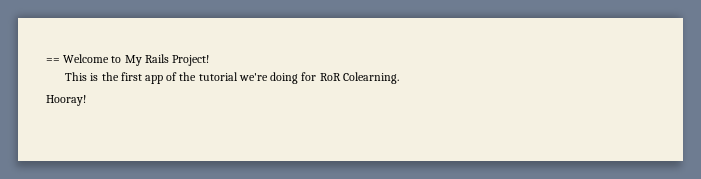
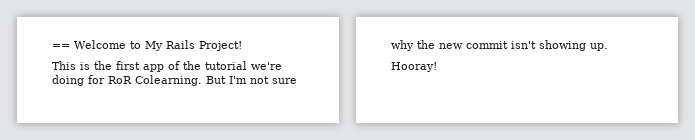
(399, 78) none -> [206,76,297,84] [391,40,608,51] But I'm not sure why the new commit isn't showing up.

